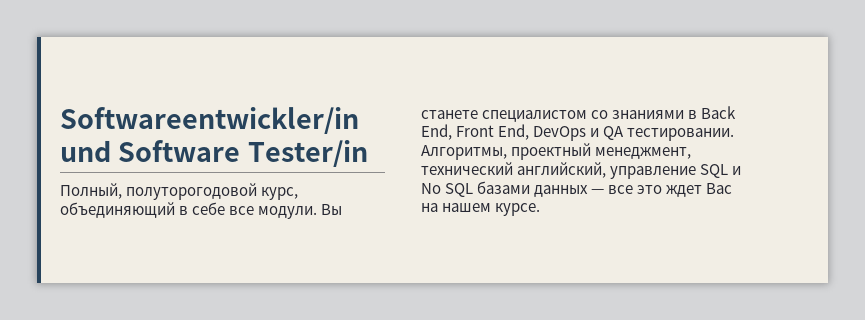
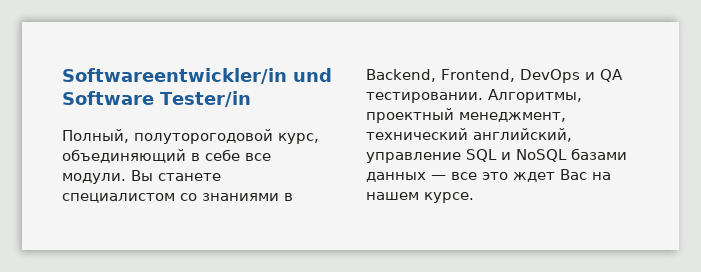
[701,106,737,119] [421,124,530,140] Back End, Front End, -> [366,69,515,82] Backend, Frontend,
[421,183,474,197] No SQL -> [516,149,567,162] NoSQL

